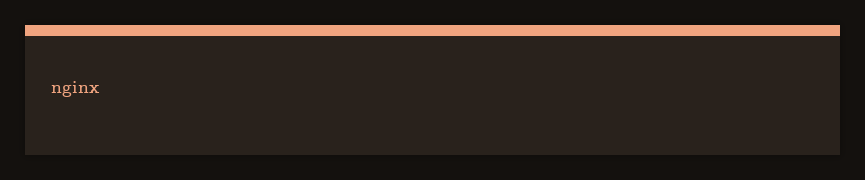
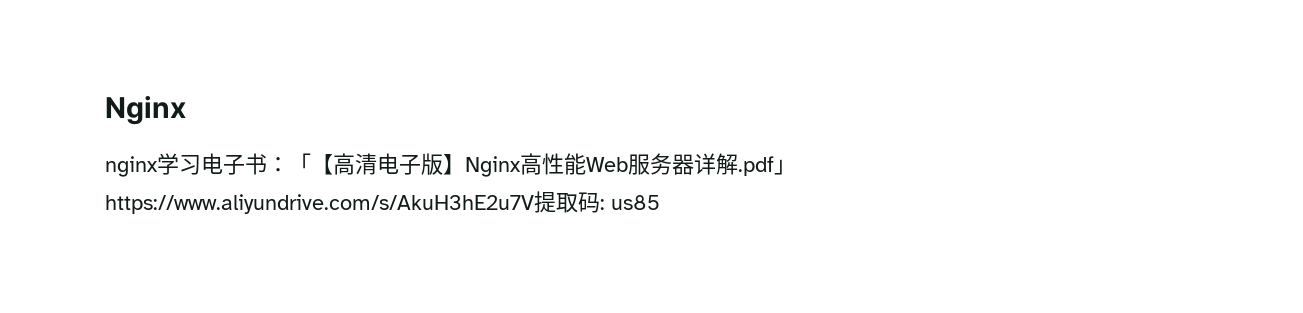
[51,81,100,97] nginx -> [105,95,186,125] [105,153,796,177] [105,191,660,214] Nginx // nginx学习电子书：「【高清电子版】Nginx高性能Web服务器详解.pdf」https://www.aliyundrive.com/s/AkuH3hE2u7V提取码: us85

